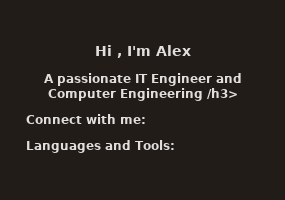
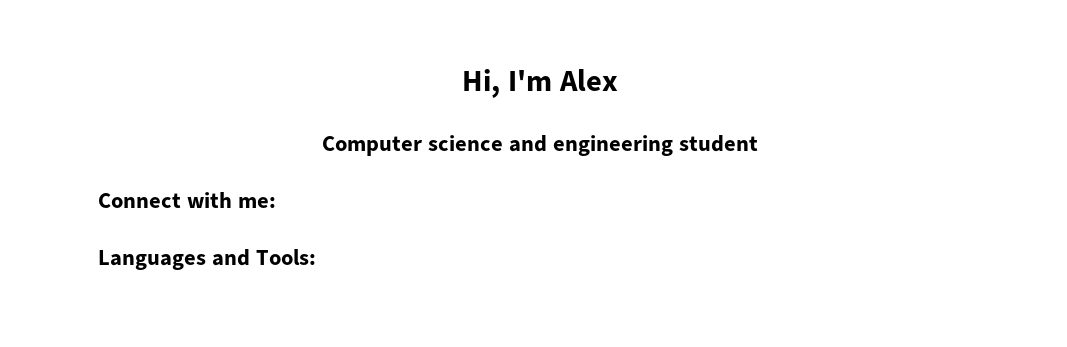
[94,45,122,58] Hi , -> [461,69,500,98] Hi,
[43,73,242,86] [47,88,238,101] A passionate IT Engineer and Computer Engineering /h3> -> [321,135,759,156] Computer science and engineering student

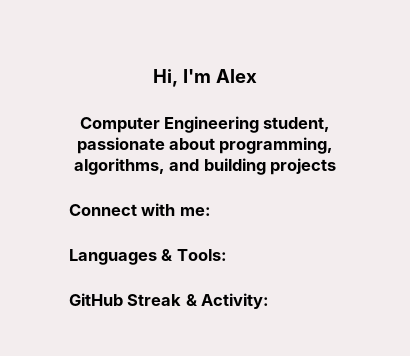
[427,135,759,156] science and engineering student -> [164,116,331,133] [76,137,334,154] [73,158,337,175] Engineering student, passionate about programming, algorithms, and building projects
[212,249,251,266] and -> [161,249,173,261] &
(317, 257) none -> [69,293,270,309] // GitHub Streak & Activity:

